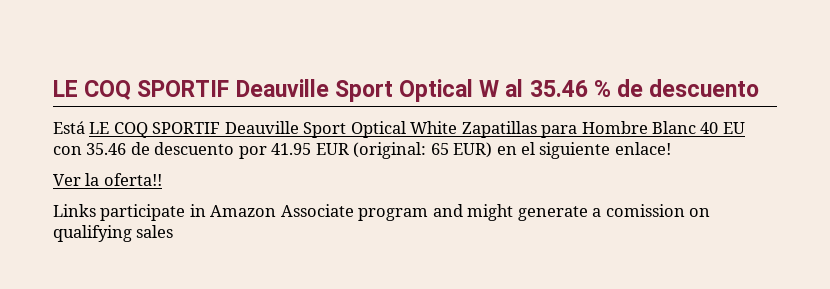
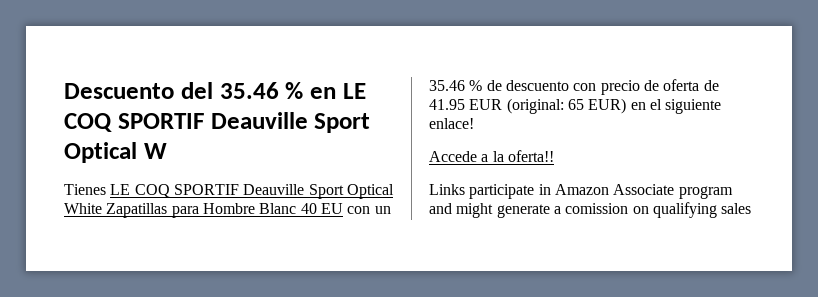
(53, 88) none -> [64,82,336,99] Descuento del 35.46 % en
[505,79,760,97] [53,121,85,134] al 35.46 % de descuento // Está -> [64,184,106,195] // Tienes
[86,142,267,159] 35.46 de descuento por -> [374,206,391,214] [429,79,719,95] un 35.46 % de descuento con precio de oferta de
[53,174,81,186] Ver -> [429,151,489,162] Accede a

